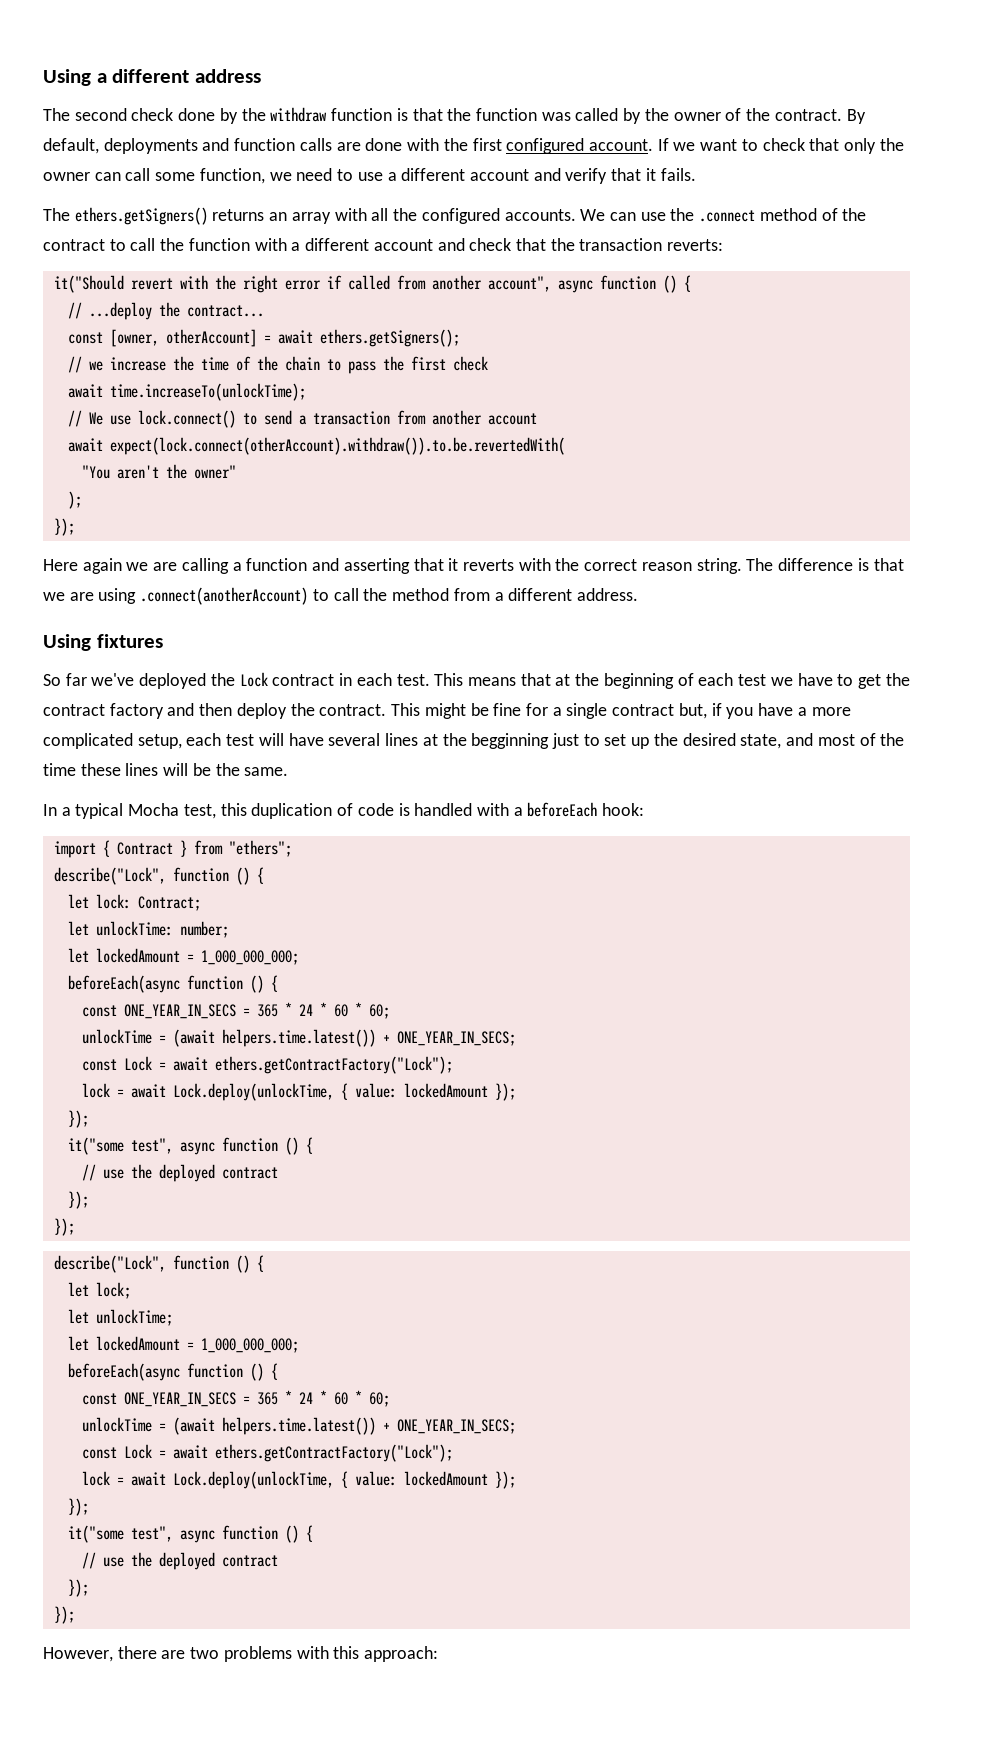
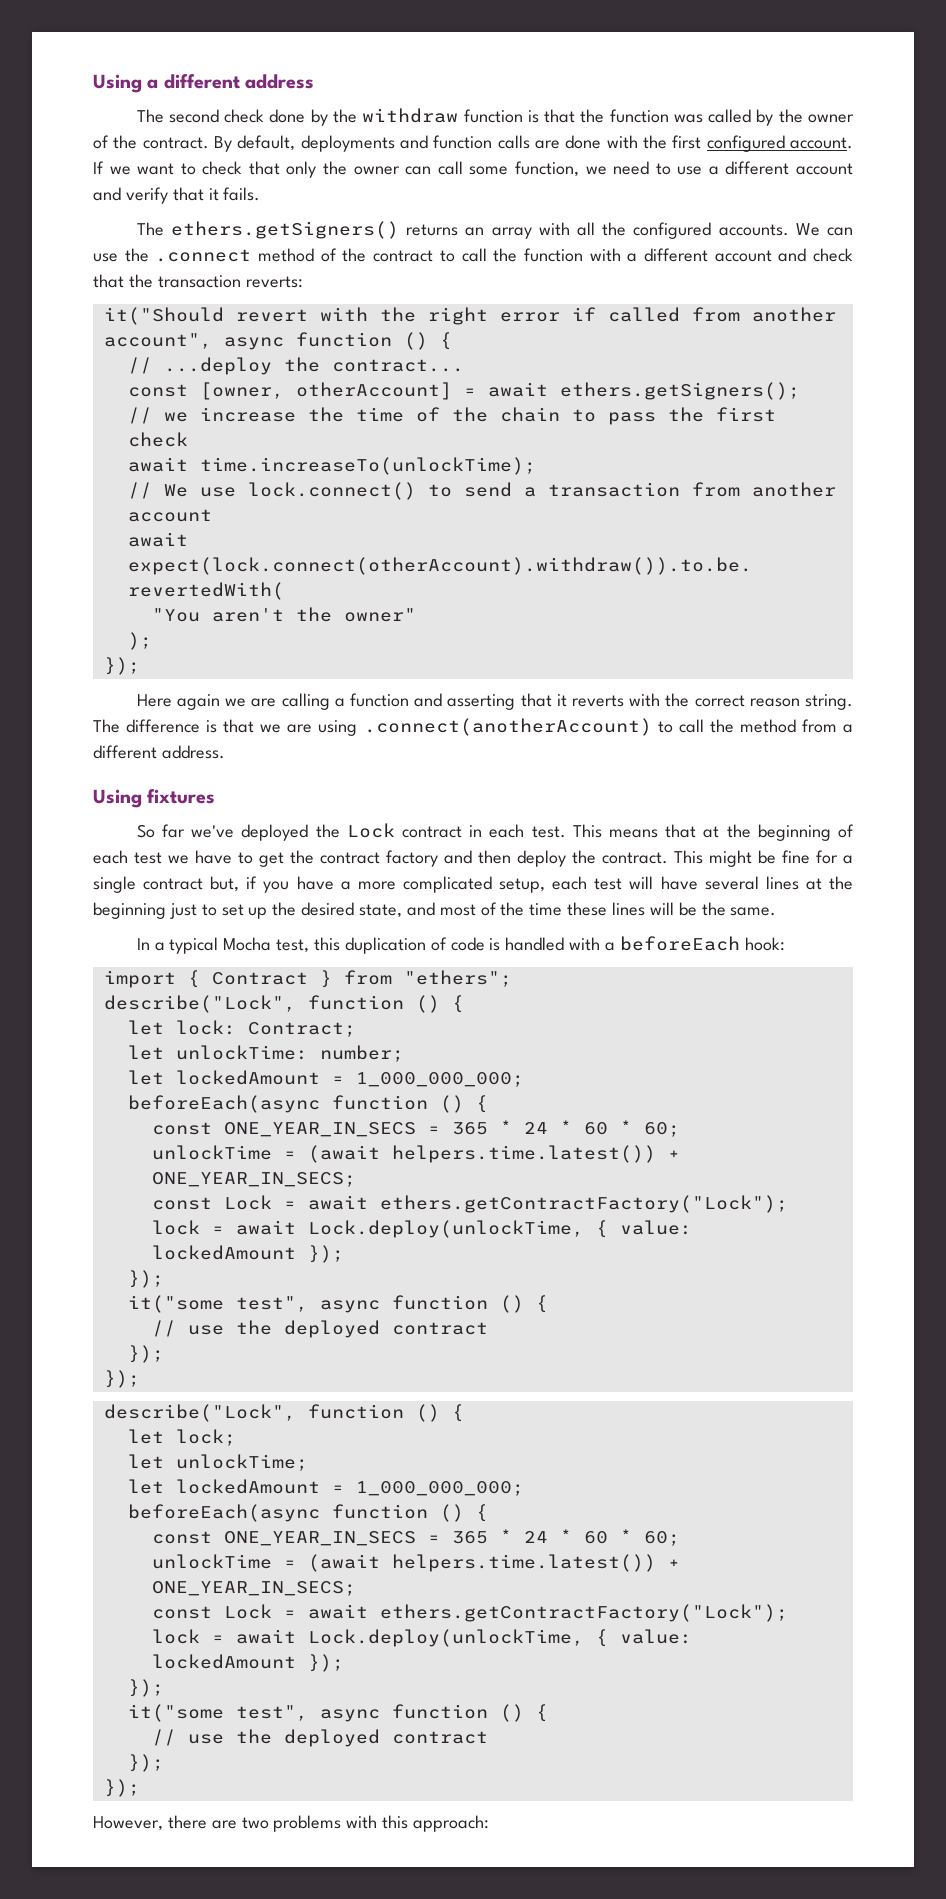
[471,733,550,749] begginning -> [93,902,166,919] beginning

